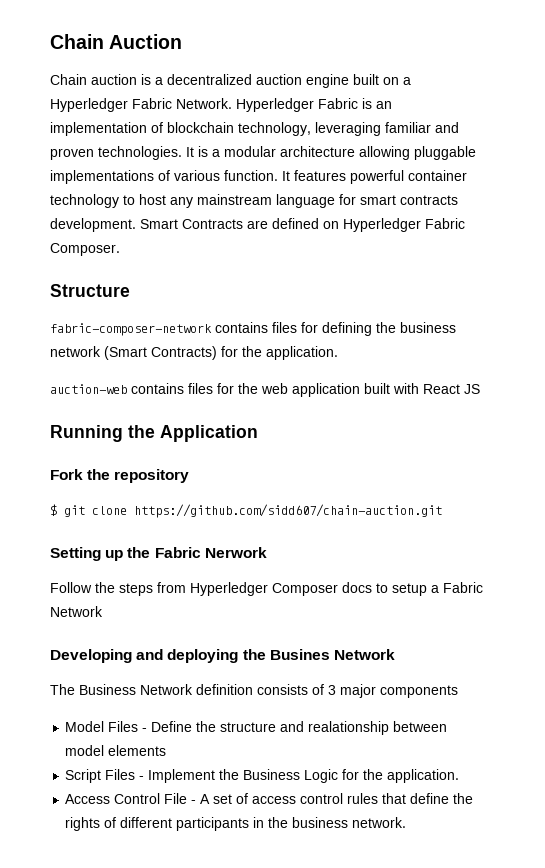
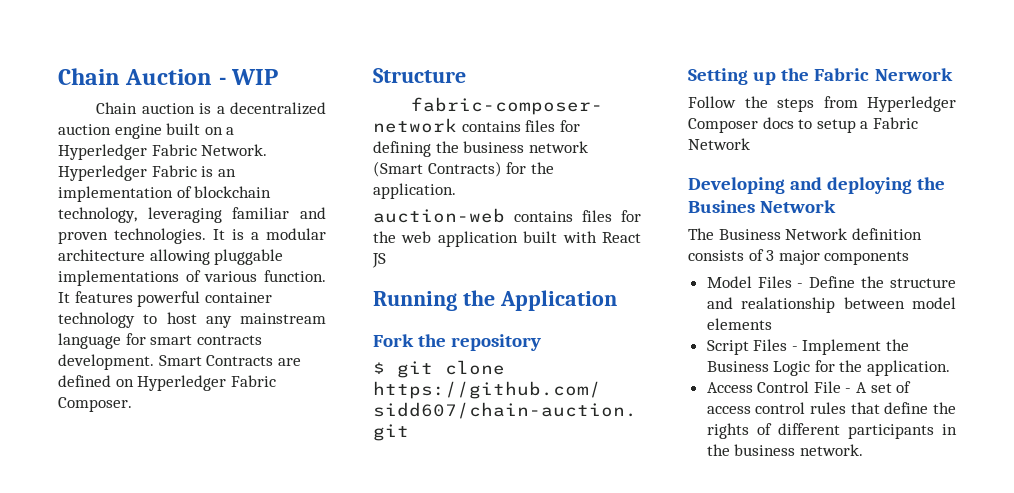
(183, 41) none -> [218,69,279,85] - WIP

